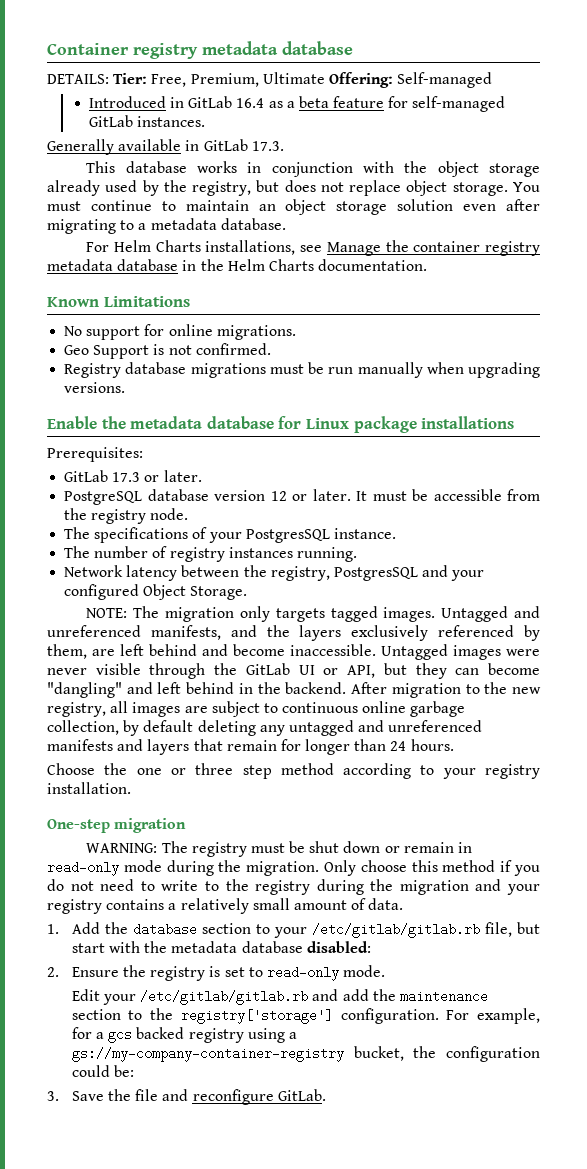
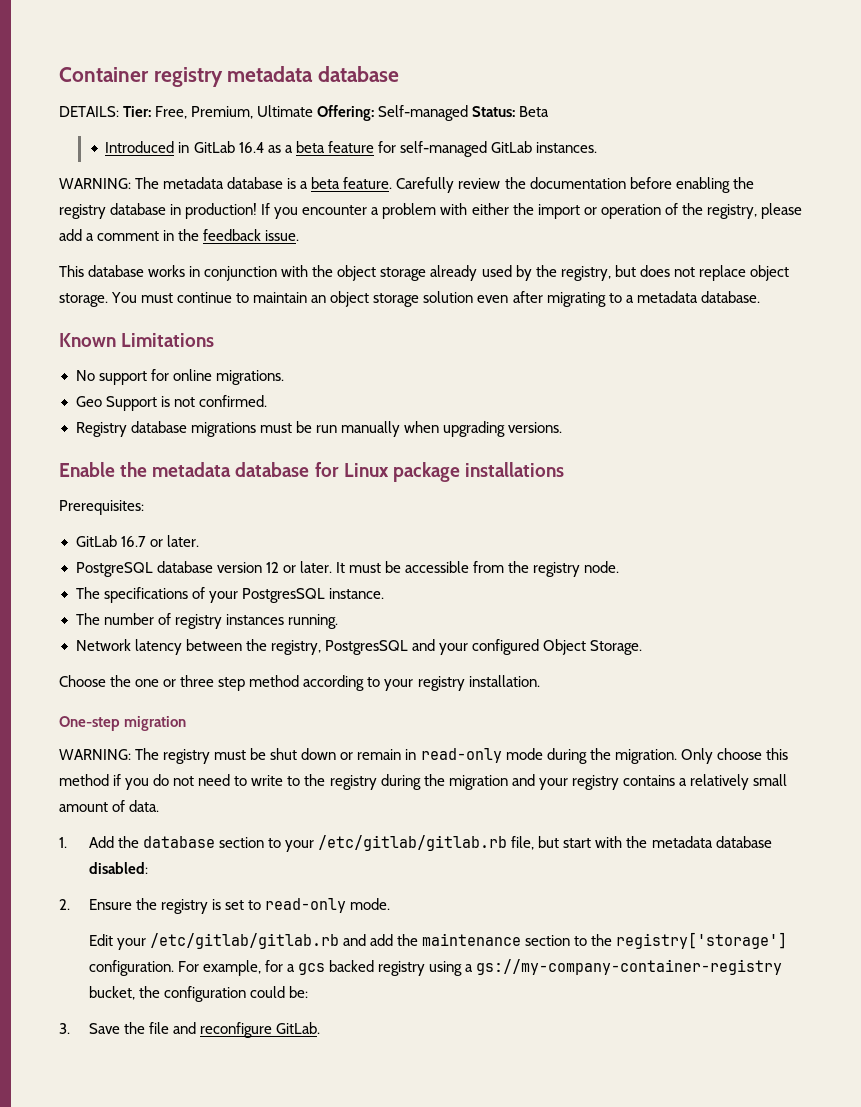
(493, 80) none -> [472,106,550,117] Status: Beta
[47,139,284,155] Generally available in GitLab 17.3. -> [59,177,754,193] [59,203,802,219] [59,229,300,241] WARNING: The metadata database is a beta feature. Carefully review the documentation before enabling the registry database in production! If you encounter a problem with either the import or operation of the registry, please add a comment in the feedback issue.
[86,240,540,256] [47,259,428,271] // For Helm Charts installations, see Manage the container registry metadata database in the Helm Charts documentation. -> (760, 297) none
[112,472,141,482] 17.3 -> [120,536,146,547] 16.7
[86,606,540,622] [47,625,540,641] [47,644,540,660] [47,663,541,679] [47,682,541,698] [47,701,466,717] [47,720,483,736] [47,739,454,755] // NOTE: The migration only targets tagged images. Untagged and unreferenced manifests, and the layers exclusively referenced by them, are left behind and become inaccessible. Untagged images were never visible through the GitLab UI or API, but they can become "dangling" and left behind in the backend. After migration to the new registry, all images are subject to continuous online garbage collection, by default deleting any untagged and unreferenced manifests and layers that remain for longer than 24 hours. -> (642, 647) none

